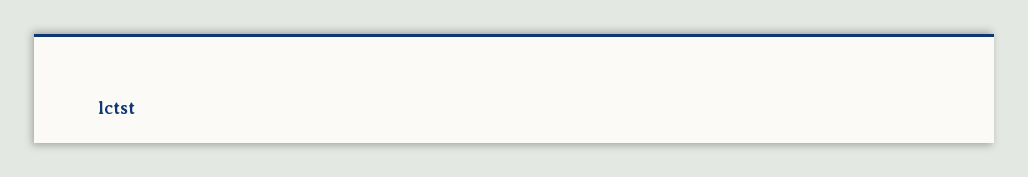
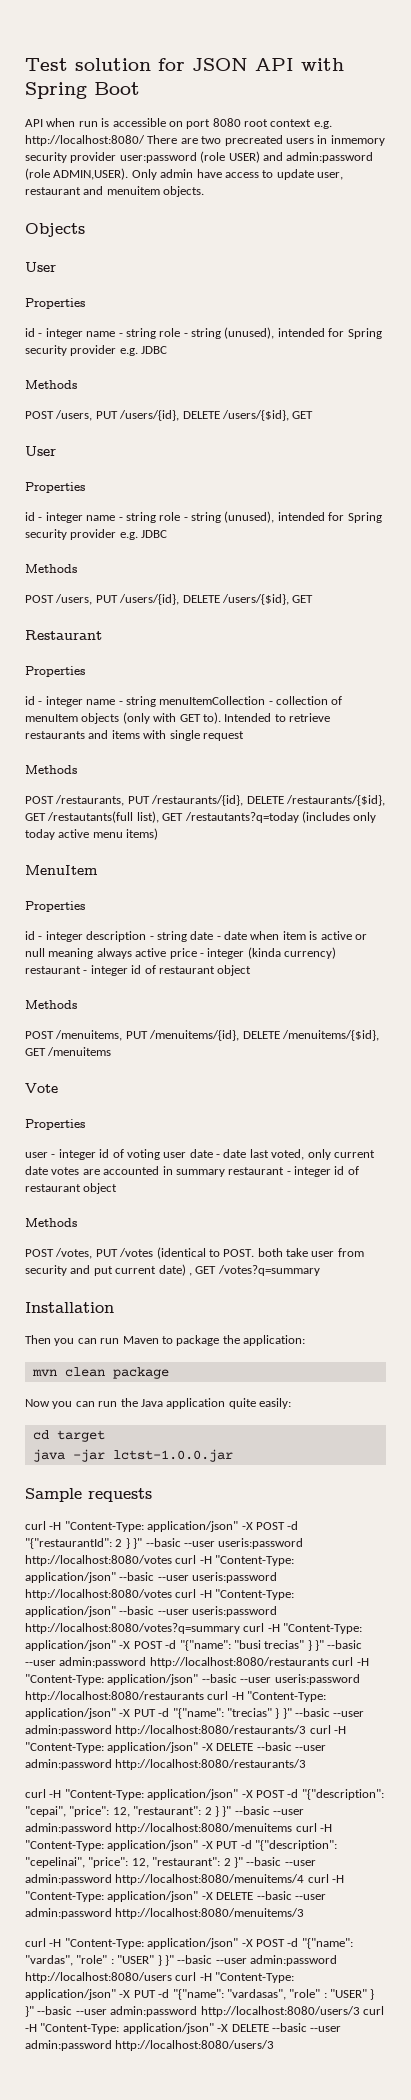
[98,101,135,114] lctst -> [25,58,344,71] [25,82,140,99] [25,118,332,129] [25,135,385,146] [25,151,374,163] [25,168,343,180] [25,186,205,197] [25,223,85,237] [25,262,56,272] [25,298,85,309] [25,327,382,339] [25,345,168,356] [25,380,77,389] [25,410,314,421] [25,446,56,456] [25,482,85,493] [25,511,382,523] [25,529,168,540] [25,564,77,573] [25,594,314,605] [25,630,102,640] [25,666,85,677] [25,696,343,707] [25,712,330,724] [25,730,244,741] [25,765,77,774] [25,795,385,806] [25,811,377,823] [25,828,159,840] [25,865,98,875] [25,901,85,912] [25,931,367,942] [25,947,336,959] [25,965,252,976] [25,1000,77,1009] [25,1030,379,1041] [25,1047,112,1056] [25,1083,58,1093] [25,1119,85,1130] [25,1149,375,1160] [25,1166,359,1177] [25,1183,118,1194] [25,1218,77,1227] [25,1247,364,1259] [25,1264,320,1276] [25,1302,114,1313] [25,1335,305,1346] [31,1367,169,1379] [25,1398,291,1409] [32,1430,105,1442] [32,1449,233,1462] [25,1488,152,1502] [25,1521,299,1532] [25,1538,304,1549] [25,1555,295,1566] [25,1572,278,1583] [25,1589,295,1600] [25,1606,278,1617] [25,1623,363,1634] [25,1640,363,1651] [25,1657,369,1668] [25,1674,360,1685] [25,1691,327,1702] [25,1708,365,1719] [25,1725,347,1736] [25,1742,326,1753] [25,1759,307,1770] [25,1789,384,1800] [25,1806,304,1817] [25,1823,333,1834] [25,1840,337,1851] [25,1857,316,1868] [25,1874,345,1885] [25,1891,326,1902] [25,1908,305,1919] [25,1938,353,1949] [25,1955,337,1966] [25,1972,295,1983] [25,1989,375,2000] [25,2006,384,2017] [25,2023,342,2034] [25,2040,275,2051] Test solution for JSON API with Spring Boot // API when run is accessible on port 8080 root context e.g. http://localhost:8080/ There are two precreated users in inmemory security provider user:password (role USER) and admin:password (role ADMIN,USER). Only admin have access to update user, restaurant and menuitem objects. // Objects // User // Properties // id - integer name - string role - string (unused), intended for Spring security provider e.g. JDBC // Methods // POST /users, PUT /users/{id}, DELETE /users/{$id}, GET // User // Properties // id - integer name - string role - string (unused), intended for Spring security provider e.g. JDBC // Methods // POST /users, PUT /users/{id}, DELETE /users/{$id}, GET // Restaurant // Properties // id - integer name - string menuItemCollection - collection of menuItem objects (only with GET to). Intended to retrieve restaurants and items with single request // Methods // POST /restaurants, PUT /restaurants/{id}, DELETE /restaurants/{$id}, GET /restautants(full list), GET /restautants?q=today (includes only today active menu items) // MenuItem // Properties // id - integer description - string date - date when item is active or null meaning always active price - integer (kinda currency) restaurant - integer id of restaurant object // Methods // POST /menuitems, PUT /menuitems/{id}, DELETE /menuitems/{$id}, GET /menuitems // Vote // Properties // user - integer id of voting user date - date last voted, only current date votes are accounted in summary restaurant - integer id of restaurant object // Methods // POST /votes, PUT /votes (identical to POST. both take user from security and put current date) , GET /votes?q=summary // Installation // Then you can run Maven to package the application: // mvn clean package // Now you can run the Java application quite easily: // cd target // java -jar lctst-1.0.0.jar // Sample requests // curl -H "Content-Type: application/json" -X POST -d "{"restaurantId": 2 } }" --basic --user useris:password http://localhost:8080/votes curl -H "Content-Type: application/json" --basic --user useris:password http://localhost:8080/votes curl -H "Content-Type: application/json" --basic --user useris:password http://localhost:8080/votes?q=summary curl -H "Content-Type: application/json" -X POST -d "{"name": "busi trecias" } }" --basic --user admin:password http://localhost:8080/restaurants curl -H "Content-Type: application/json" --basic --user useris:password http://localhost:8080/restaurants curl -H "Content-Type: application/json" -X PUT -d "{"name": "trecias" } }" --basic --user admin:password http://localhost:8080/restaurants/3 curl -H "Content-Type: application/json" -X DELETE --basic --user admin:password http://localhost:8080/restaurants/3 // curl -H "Content-Type: application/json" -X POST -d "{"description": "cepai", "price": 12, "restaurant": 2 } }" --basic --user admin:password http://localhost:8080/menuitems curl -H "Content-Type: application/json" -X PUT -d "{"description": "cepelinai", "price": 12, "restaurant": 2 }" --basic --user admin:password http://localhost:8080/menuitems/4 curl -H "Content-Type: application/json" -X DELETE --basic --user admin:password http://localhost:8080/menuitems/3 // curl -H "Content-Type: application/json" -X POST -d "{"name": "vardas", "role" : "USER" } }" --basic --user admin:password http://localhost:8080/users curl -H "Content-Type: application/json" -X PUT -d "{"name": "vardasas", "role" : "USER" } }" --basic --user admin:password http://localhost:8080/users/3 curl -H "Content-Type: application/json" -X DELETE --basic --user admin:password http://localhost:8080/users/3

